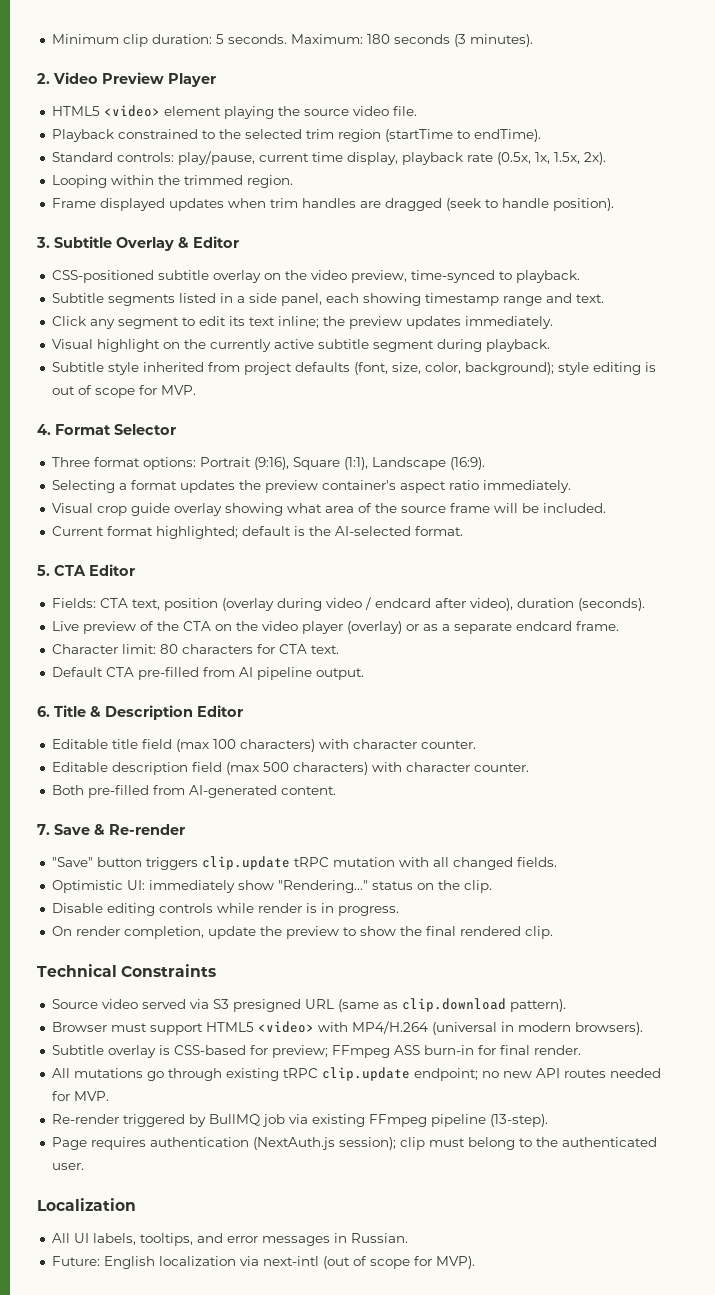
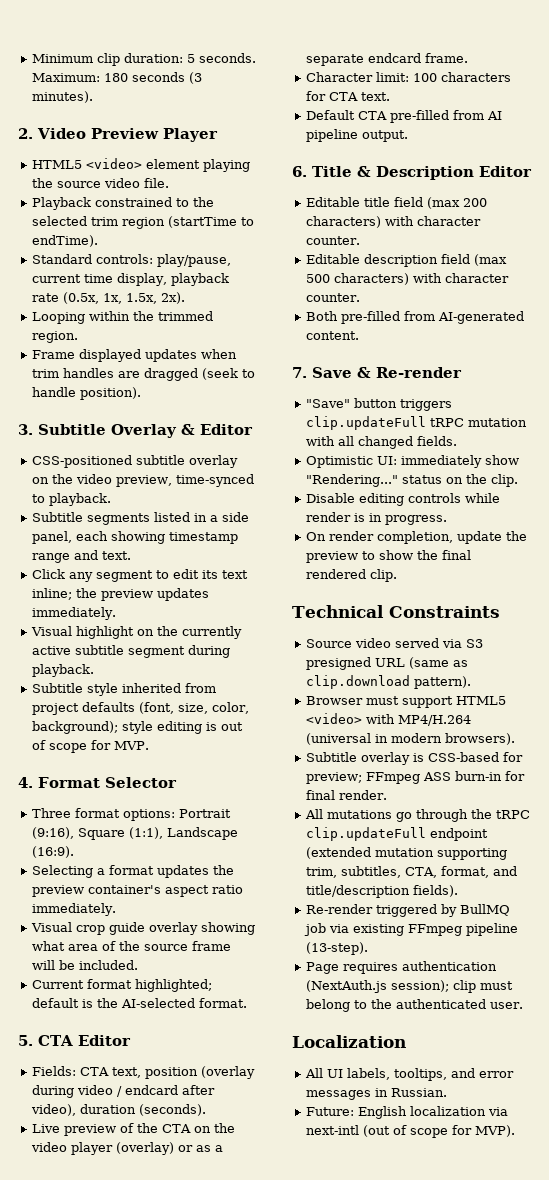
[159,644,178,654] 80 -> [413,73,438,82] 100
[212,739,236,749] 100 -> [463,198,488,207] 200
[201,856,290,870] clip.update -> [306,416,427,430] clip.updateFull
[225,1067,661,1081] [51,1091,109,1101] existing tRPC clip.update endpoint; no new API routes needed for MVP. -> [471,809,531,819] [306,827,489,841] [306,847,508,860] [306,866,518,878] [306,885,459,898] the tRPC clip.updateFull endpoint (extended mutation supporting trim, subtitles, CTA, format, and title/description fields).

